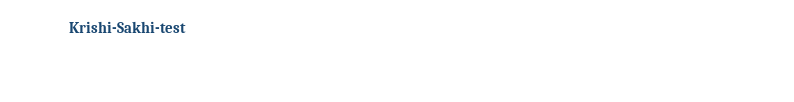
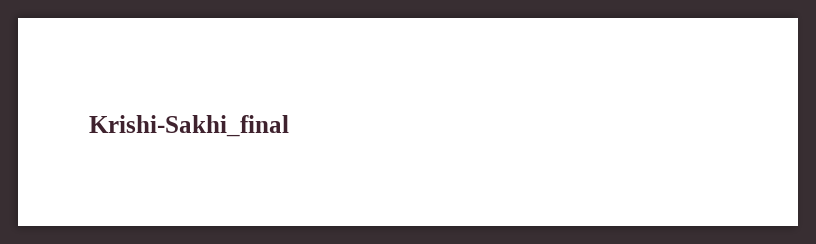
[69,21,186,33] Krishi-Sakhi-test -> [89,115,289,137] Krishi-Sakhi_final

